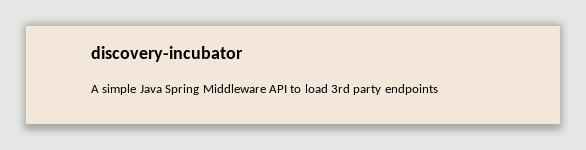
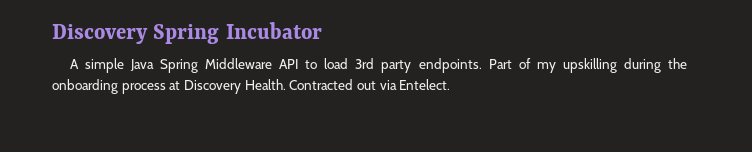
[91,46,243,62] discovery-incubator -> [52,22,322,44] Discovery Spring Incubator
[384,84,438,95] endpoints -> [418,58,688,73] [52,79,451,94] endpoints. Part of my upskilling during the onboarding process at Discovery Health. Contracted out via Entelect.

